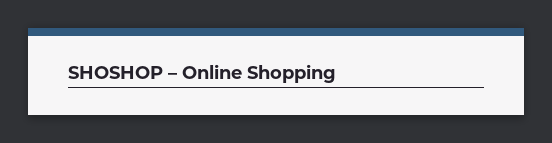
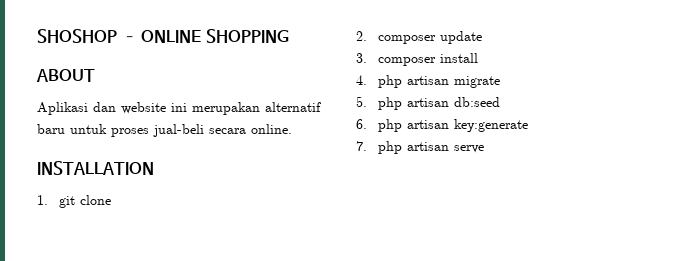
[182,64,336,83] Online Shopping -> [141,29,289,43] [36,69,95,82] [37,102,321,115] [37,124,292,137] [37,161,154,175] [37,195,112,208] [356,31,483,44] [356,53,479,66] [356,75,501,88] [356,96,501,110] [356,119,529,132] [356,141,485,154] ONLINE SHOPPING // ABOUT // Aplikasi dan website ini merupakan alternatif baru untuk proses jual-beli secara online. // INSTALLATION // 1. git clone // 2. composer update // 3. composer install // 4. php artisan migrate // 5. php artisan db:seed // 6. php artisan key:generate // 7. php artisan serve

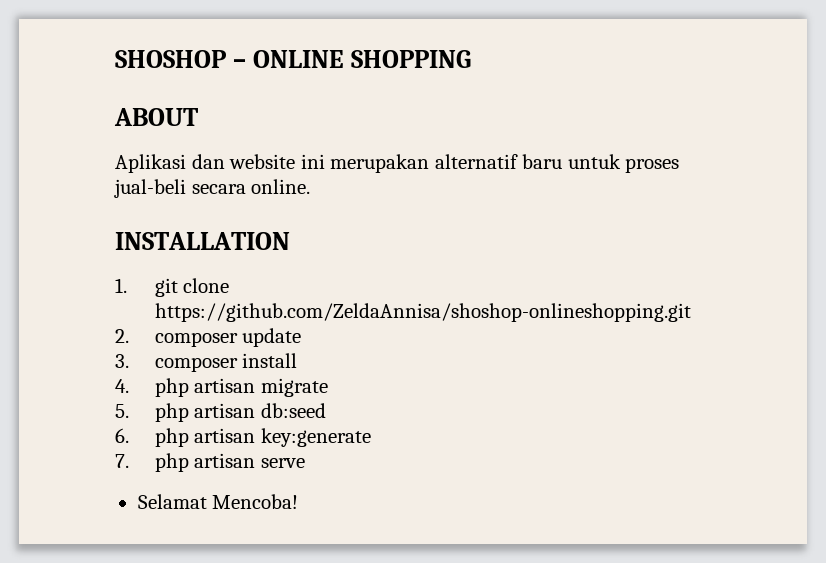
(112, 200) none -> [154,303,691,322] https://github.com/ZeldaAnnisa/shoshop-onlineshopping.git
(485, 149) none -> [137,494,299,509] // Selamat Mencoba!

